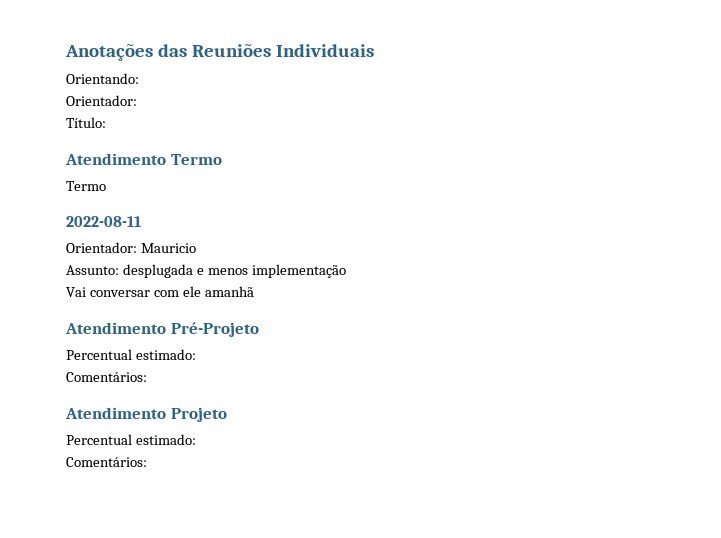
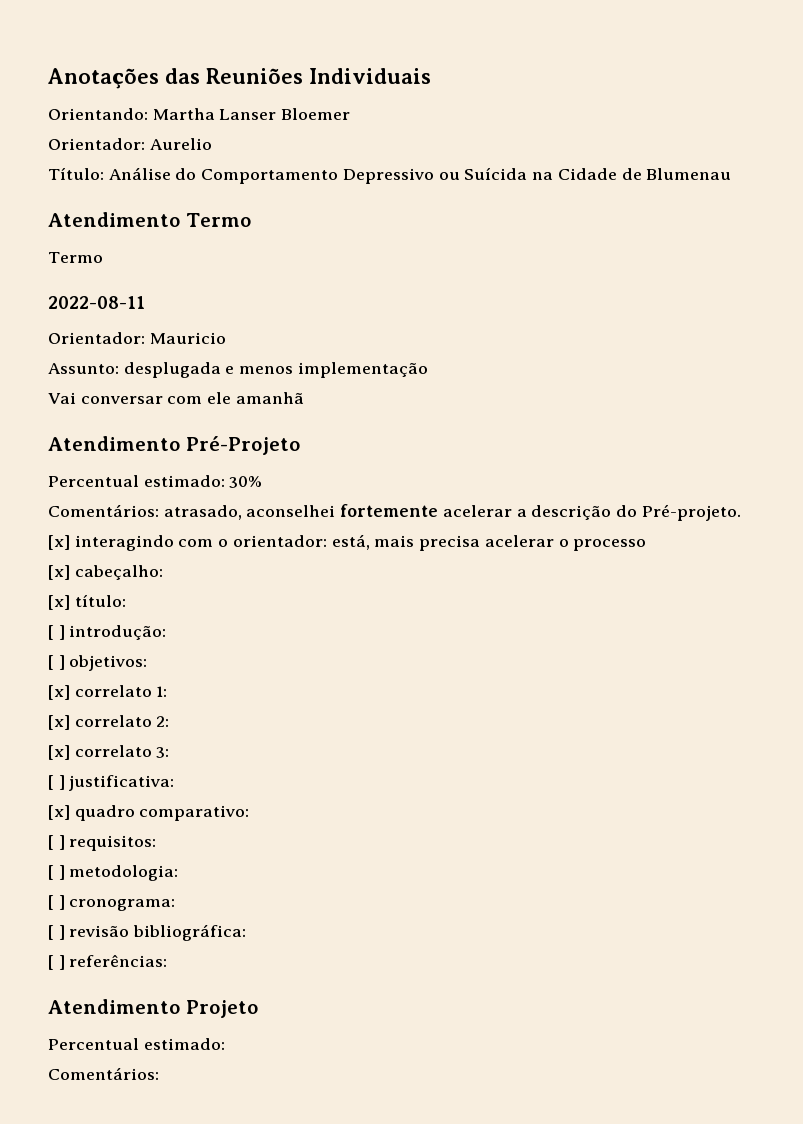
[66,95,137,106] // Orientador: -> [152,108,351,120] [48,138,212,150] Martha Lanser Bloemer // Orientador: Aurelio
(106, 122) none -> [108,167,732,184] Análise do Comportamento Depressivo ou Suícida na Cidade de Blumenau
[66,372,147,382] // Comentários: -> [229,476,263,488] [48,504,741,521] [48,534,647,551] [48,565,163,580] [48,594,126,610] [48,625,167,640] [48,655,148,671] [48,685,168,700] [48,715,170,730] [48,745,170,760] [48,775,175,791] [48,805,250,821] [48,835,157,851] [48,865,179,881] [48,895,176,911] [48,924,247,941] [48,954,168,970] 30% // Comentários: atrasado, aconselhei fortemente acelerar a descrição do Pré-projeto. [x] interagindo com o orientador: está, mais precisa acelerar o processo // [x] cabeçalho: // [x] título: // [ ] introdução: // [ ] objetivos: // [x] correlato 1: // [x] correlato 2: // [x] correlato 3: // [ ] justificativa: // [x] quadro comparativo: // [ ] requisitos: // [ ] metodologia: // [ ] cronograma: // [ ] revisão bibliográfica: // [ ] referências:

